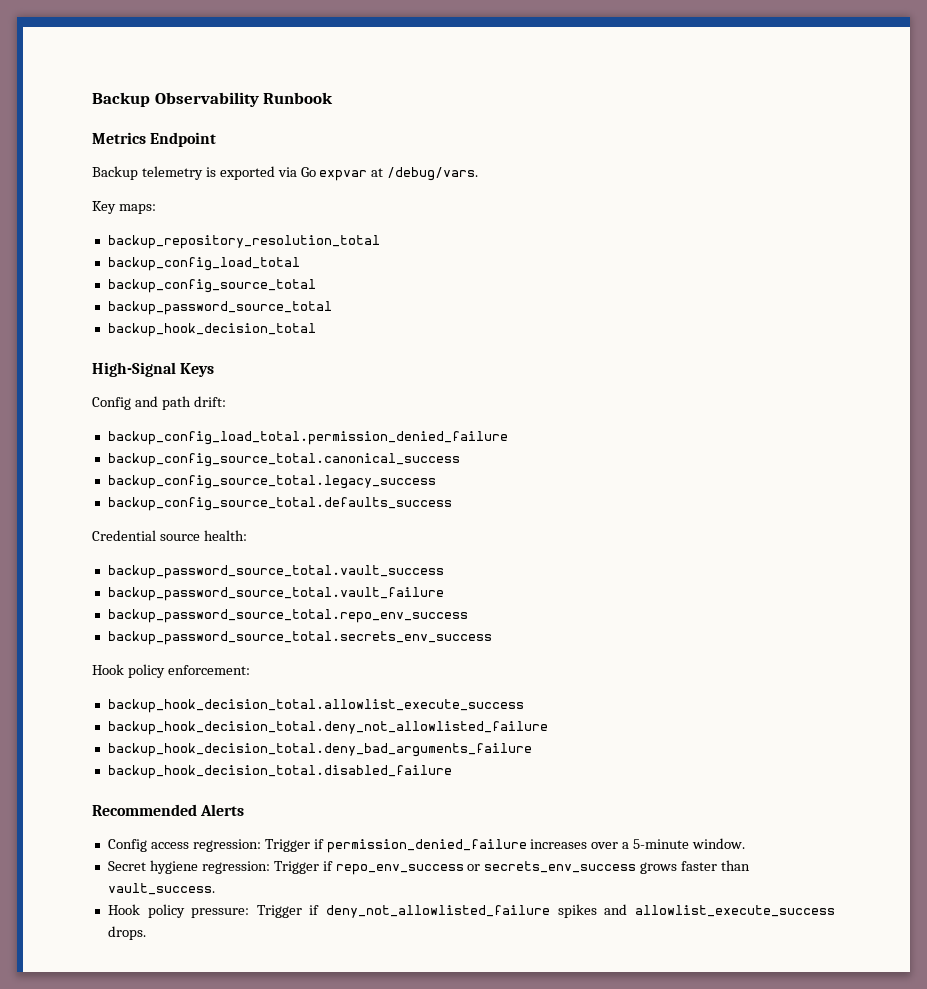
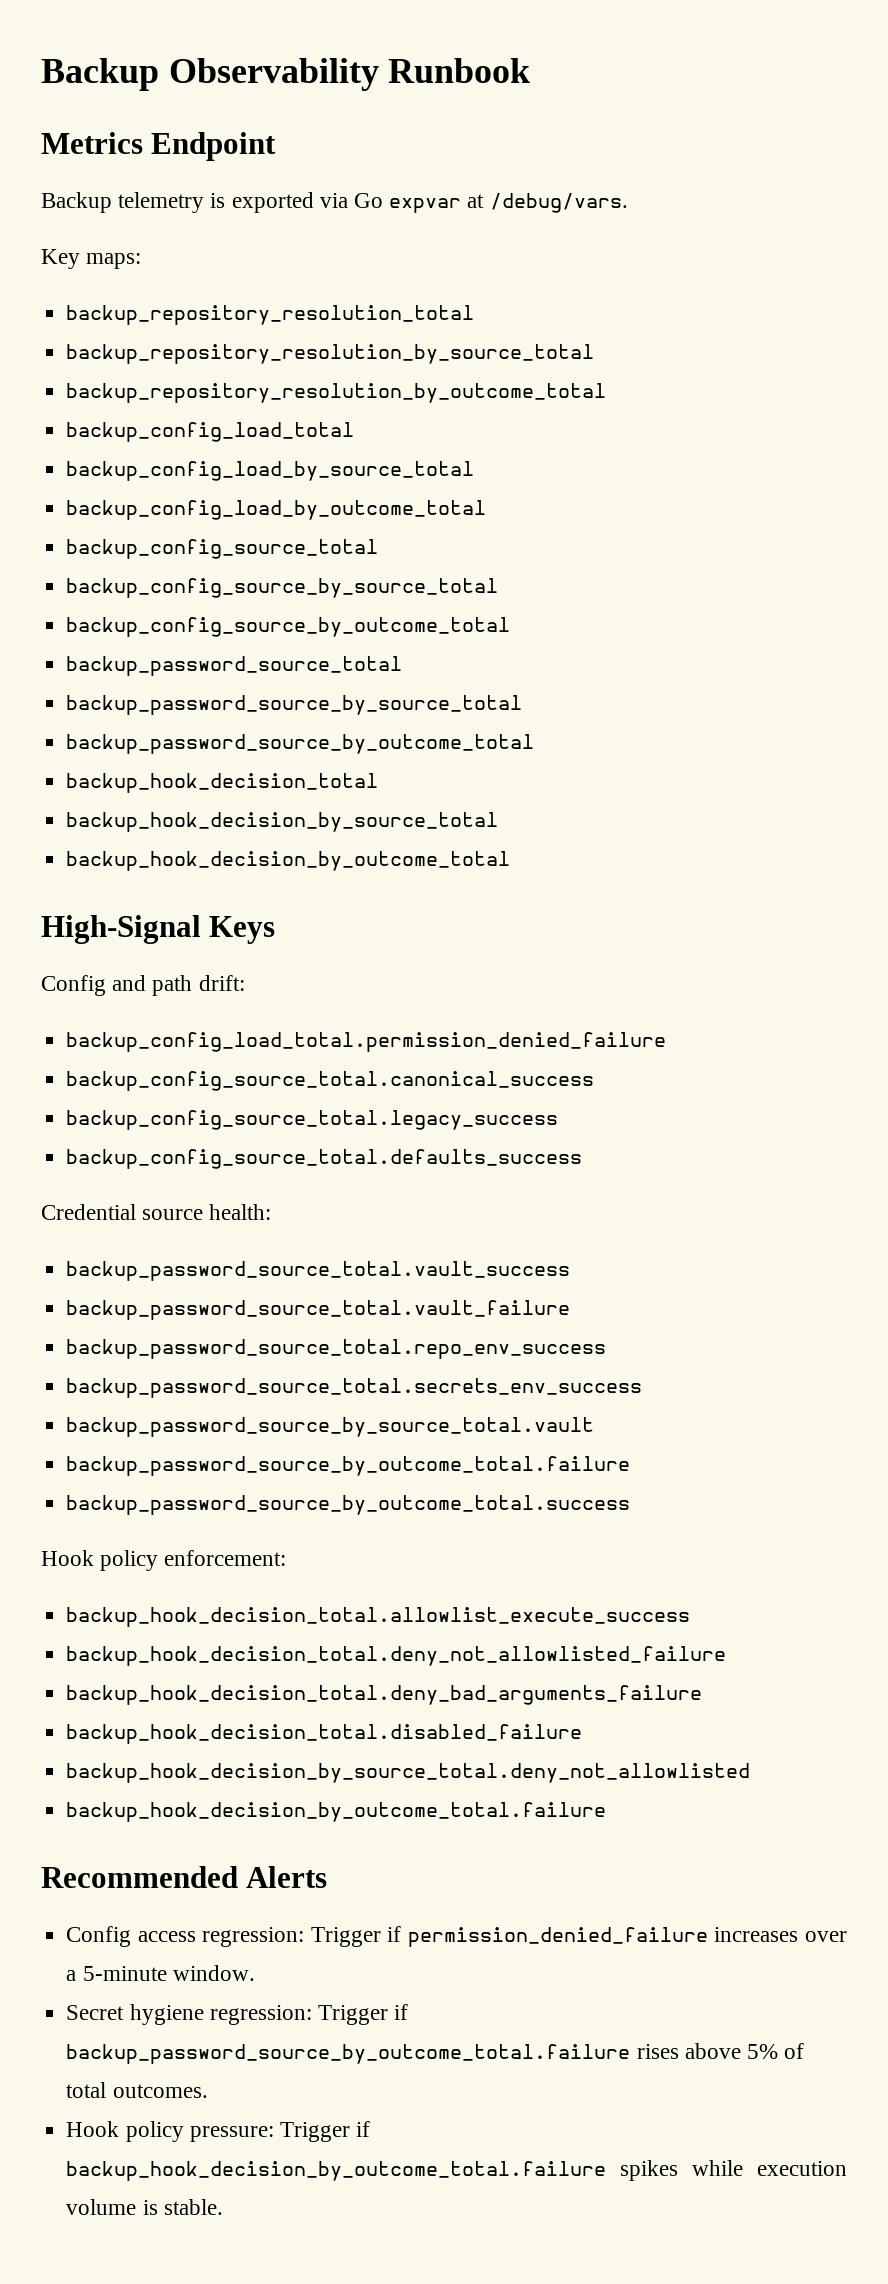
(380, 242) none -> [66,344,595,364] [66,383,607,403] // backup_repository_resolution_by_source_total // backup_repository_resolution_by_outcome_total
(300, 264) none -> [66,461,475,481] [66,500,487,520] // backup_config_load_by_source_total // backup_config_load_by_outcome_total
(316, 286) none -> [66,578,499,598] [66,617,511,637] // backup_config_source_by_source_total // backup_config_source_by_outcome_total
(332, 308) none -> [66,695,523,715] [66,734,535,754] // backup_password_source_by_source_total // backup_password_source_by_outcome_total
(316, 330) none -> [66,812,499,832] [66,851,511,871] // backup_hook_decision_by_source_total // backup_hook_decision_by_outcome_total
(492, 638) none -> [66,1417,595,1437] [66,1456,631,1476] [66,1495,631,1515] // backup_password_source_by_source_total.vault // backup_password_source_by_outcome_total.failure // backup_password_source_by_outcome_total.success
(452, 772) none -> [66,1763,751,1783] [66,1802,607,1822] // backup_hook_decision_by_source_total.deny_not_allowlisted // backup_hook_decision_by_outcome_total.failure
[335,860,751,875] [107,883,215,895] repo_env_success or secrets_env_success grows faster than vault_success. -> [66,2043,805,2064] [66,2082,208,2098] backup_password_source_by_outcome_total.failure rises above 5% of total outcomes.
[326,904,836,918] [107,926,146,940] deny_not_allowlisted_failure spikes and allowlist_execute_success drops. -> [66,2160,847,2181] [66,2199,223,2215] backup_hook_decision_by_outcome_total.failure spikes while execution volume is stable.

